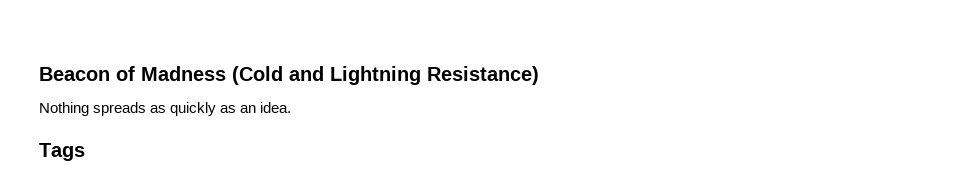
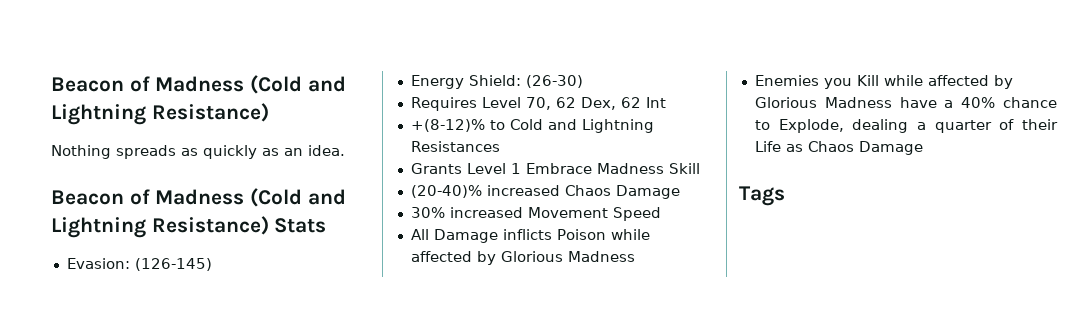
(292, 107) none -> [51,188,346,207] [51,216,327,238] [66,258,212,271] [410,75,583,89] [410,97,666,111] [410,119,654,133] [410,141,500,152] [410,163,700,174] [410,185,680,199] [410,207,661,221] [410,229,650,243] [410,251,635,265] [754,75,1013,89] [754,97,1057,108] [754,119,1058,133] [754,141,923,155] // Beacon of Madness (Cold and Lightning Resistance) Stats // Evasion: (126-145) // Energy Shield: (26-30) // Requires Level 70, 62 Dex, 62 Int // +(8-12)% to Cold and Lightning Resistances // Grants Level 1 Embrace Madness Skill // (20-40)% increased Chaos Damage // 30% increased Movement Speed // All Damage inflicts Poison while affected by Glorious Madness // Enemies you Kill while affected by Glorious Madness have a 40% chance to Explode, dealing a quarter of their Life as Chaos Damage

